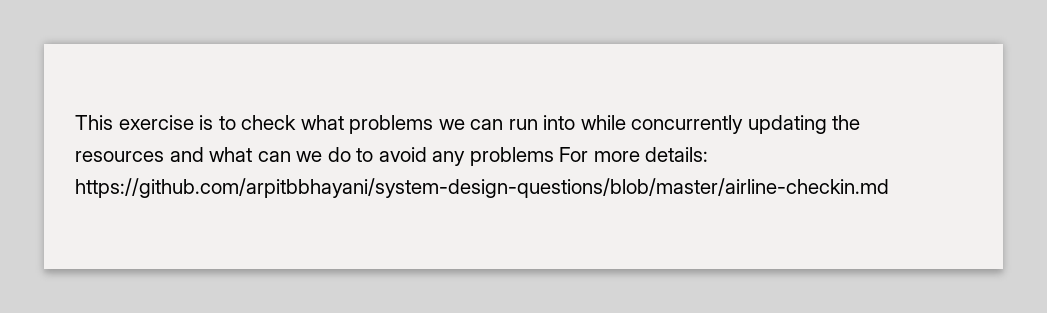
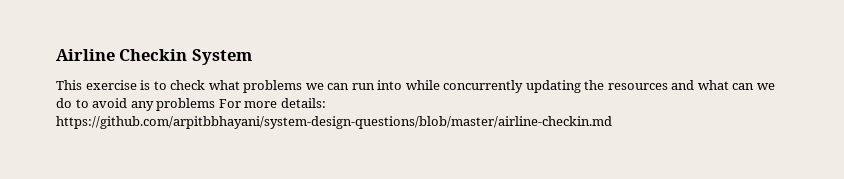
(75, 122) none -> [56,49,252,65] Airline Checkin System //

